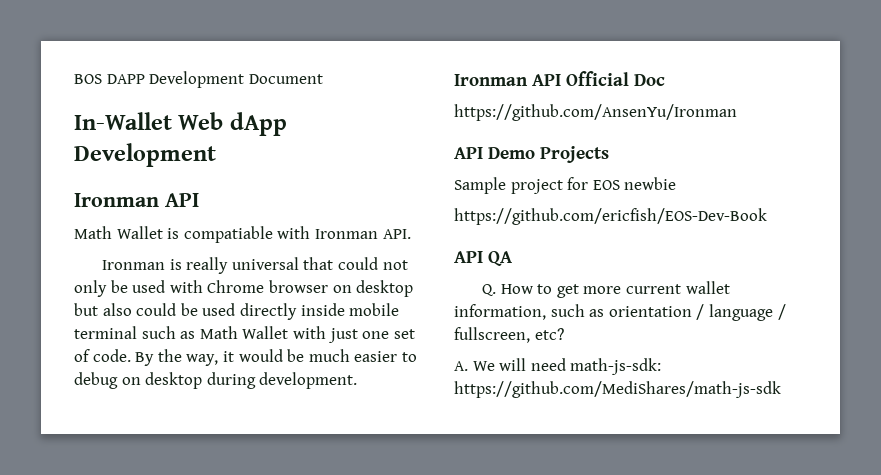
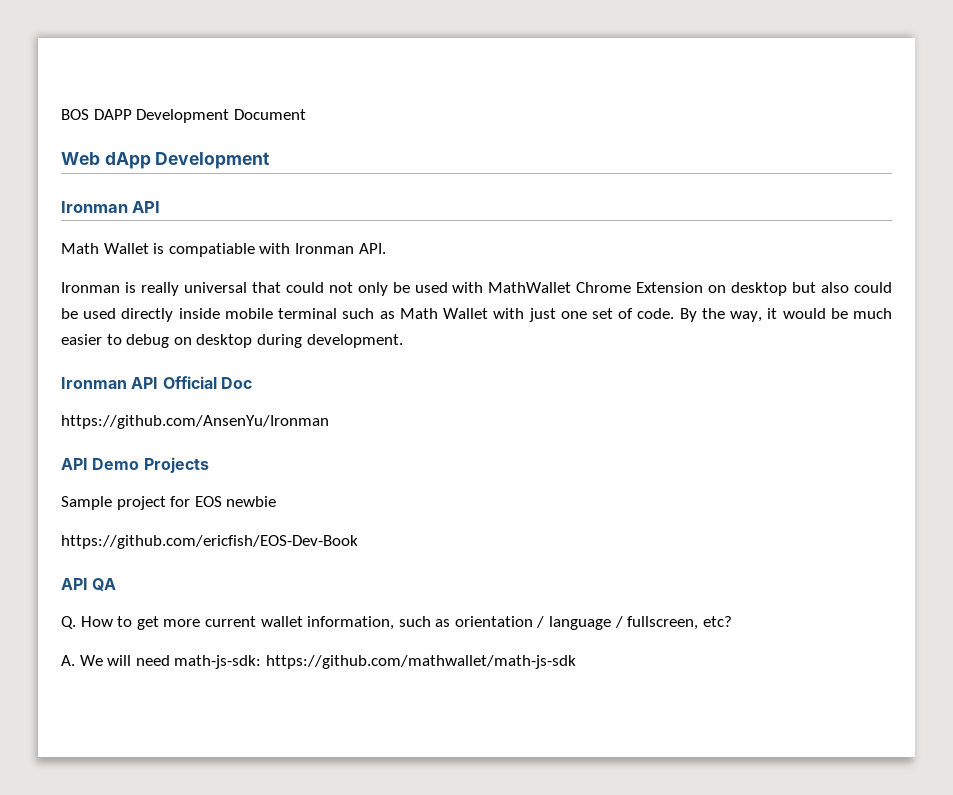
[74,112,172,130] In-Wallet -> (306, 114) none
[207,280,328,293] Chrome browser -> [488,282,704,293] MathWallet Chrome Extension
[454,381,781,398] https://github.com/MediShares/math-js-sdk -> [265,655,576,669] https://github.com/mathwallet/math-js-sdk

